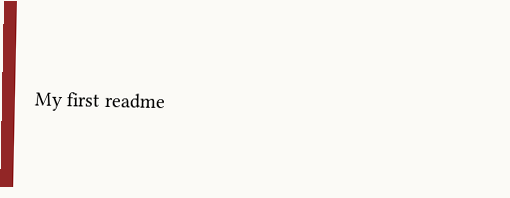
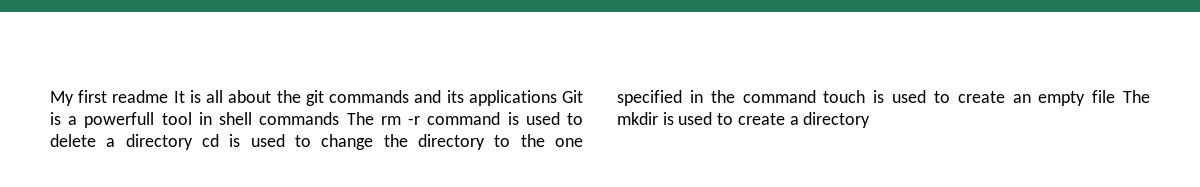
(166, 101) none -> [173,90,583,106] [50,112,583,128] [50,134,583,150] [617,90,1150,106] [617,112,871,128] It is all about the git commands and its applications Git is a powerfull tool in shell commands The rm -r command is used to delete a directory cd is used to change the directory to the one specified in the command touch is used to create an empty file The mkdir is used to create a directory

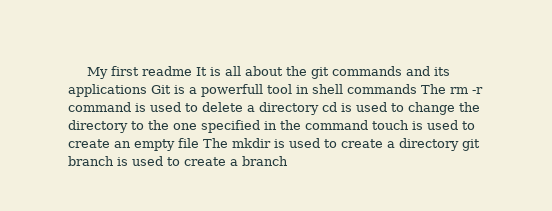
(871, 120) none -> [462,139,480,151] [68,156,288,166] git branch is used to create a branch

